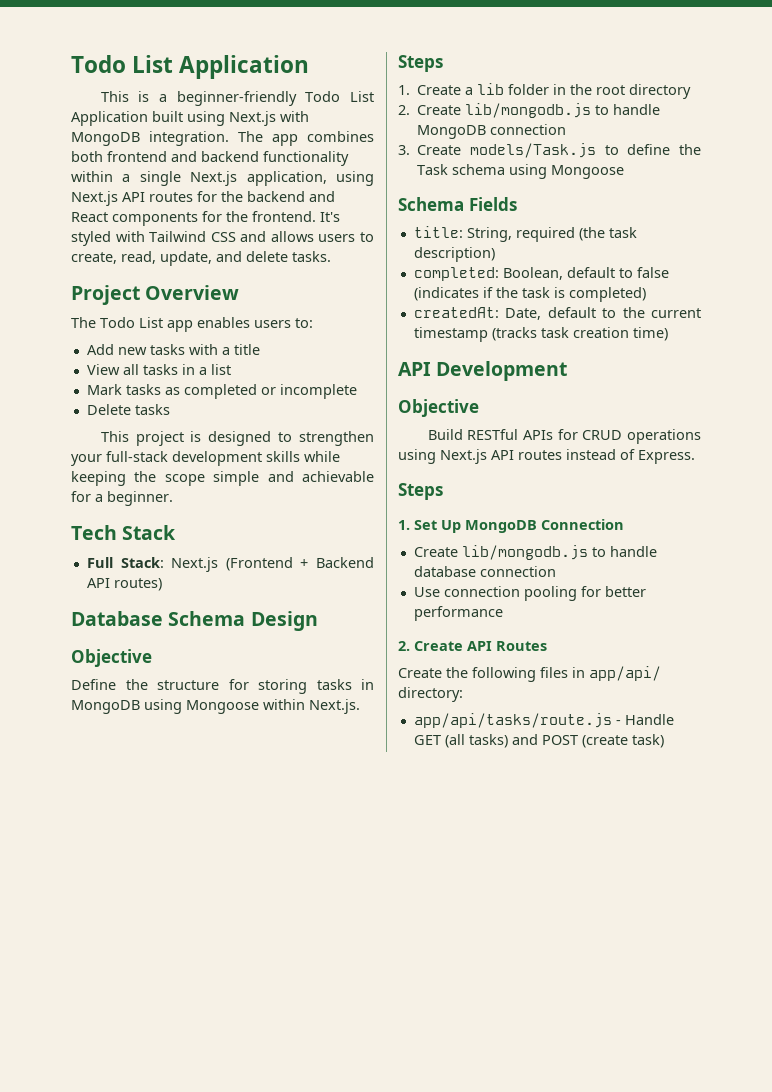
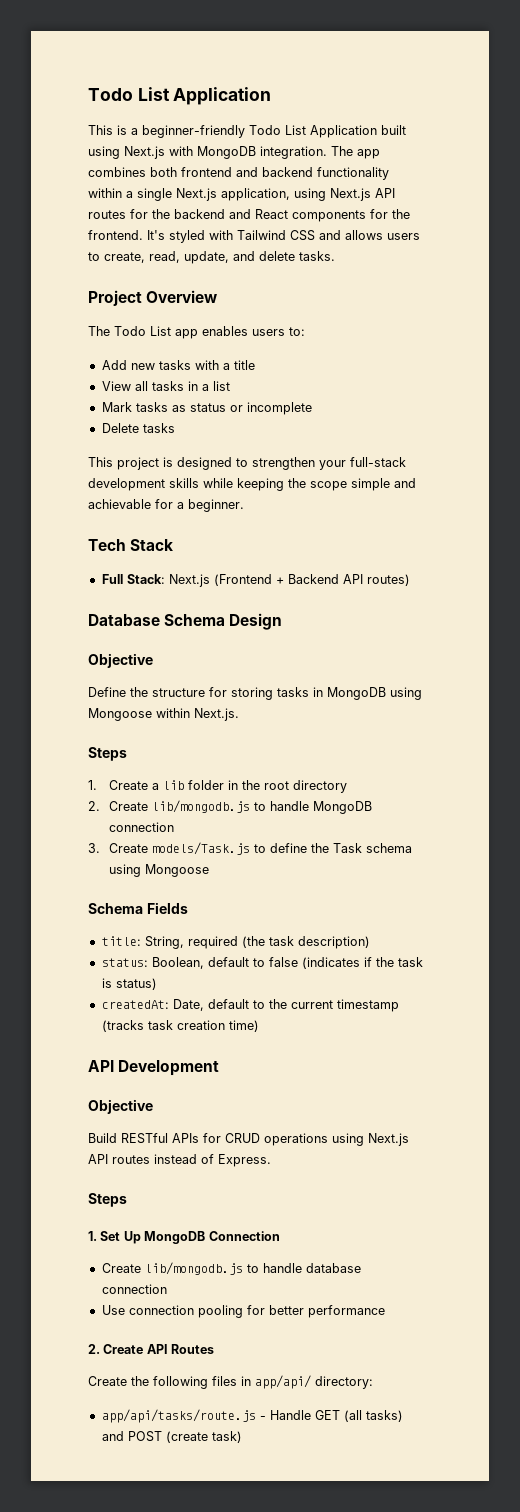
[183,384,257,399] completed -> [189,403,226,412] status
[413,267,499,281] completed: -> [101,958,148,967] status:
[568,287,646,302] completed) -> [115,978,157,990] status)

